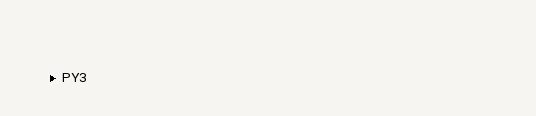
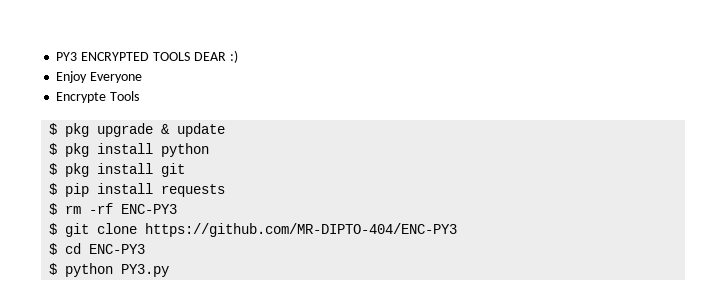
(87, 77) none -> [81,50,238,63] [56,71,143,83] [56,91,140,103] [49,123,226,137] [49,143,210,157] [49,163,186,177] [49,183,226,197] [49,203,178,215] [49,223,458,237] [49,243,146,255] [49,263,170,277] ENCRYPTED TOOLS DEAR :) // Enjoy Everyone // Encrypte Tools // $ pkg upgrade & update // $ pkg install python // $ pkg install git // $ pip install requests // $ rm -rf ENC-PY3 // $ git clone https://github.com/MR-DIPTO-404/ENC-PY3 // $ cd ENC-PY3 // $ python PY3.py

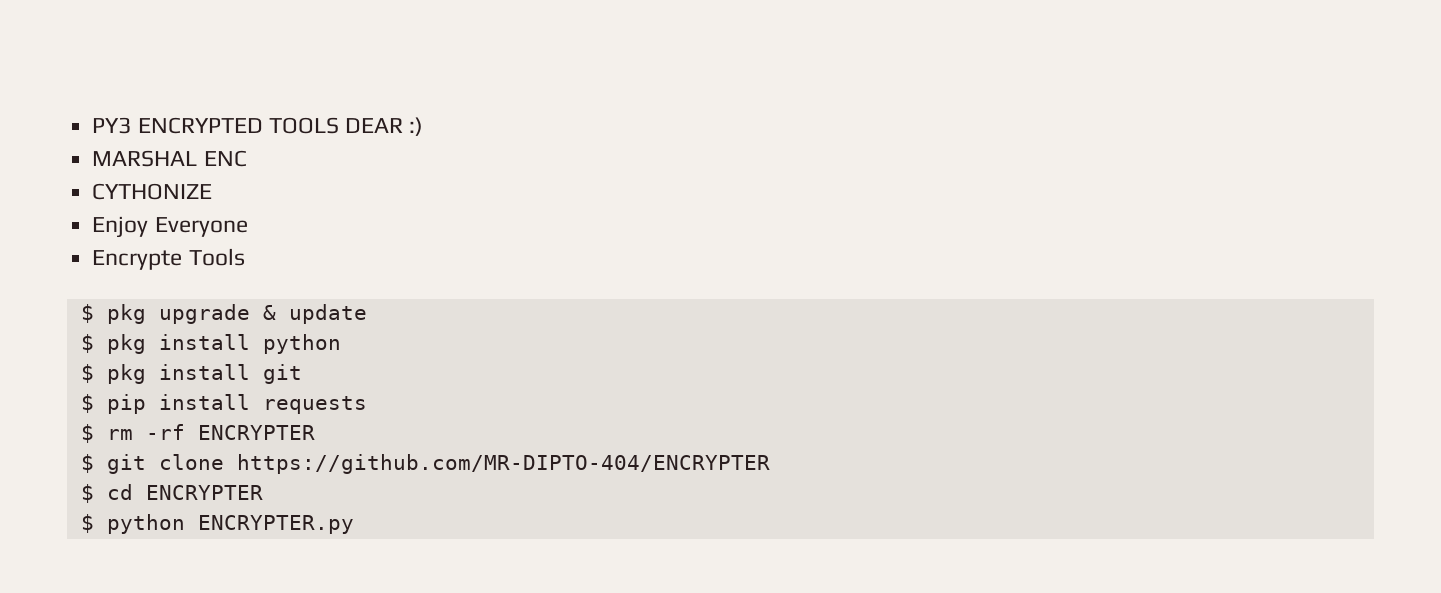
(238, 56) none -> [92,150,247,167] [92,183,213,200] // MARSHAL ENC // CYTHONIZE
[121,204,178,214] ENC-PY3 -> [197,425,315,440] ENCRYPTER
[145,223,458,237] https://github.com/MR-DIPTO-404/ENC-PY3 -> [236,454,770,474] https://github.com/MR-DIPTO-404/ENCRYPTER
[89,244,146,254] ENC-PY3 -> [145,485,263,500] ENCRYPTER
[121,264,170,277] PY3.py -> [197,515,354,534] ENCRYPTER.py

